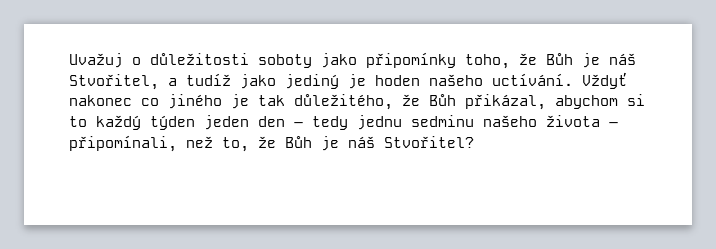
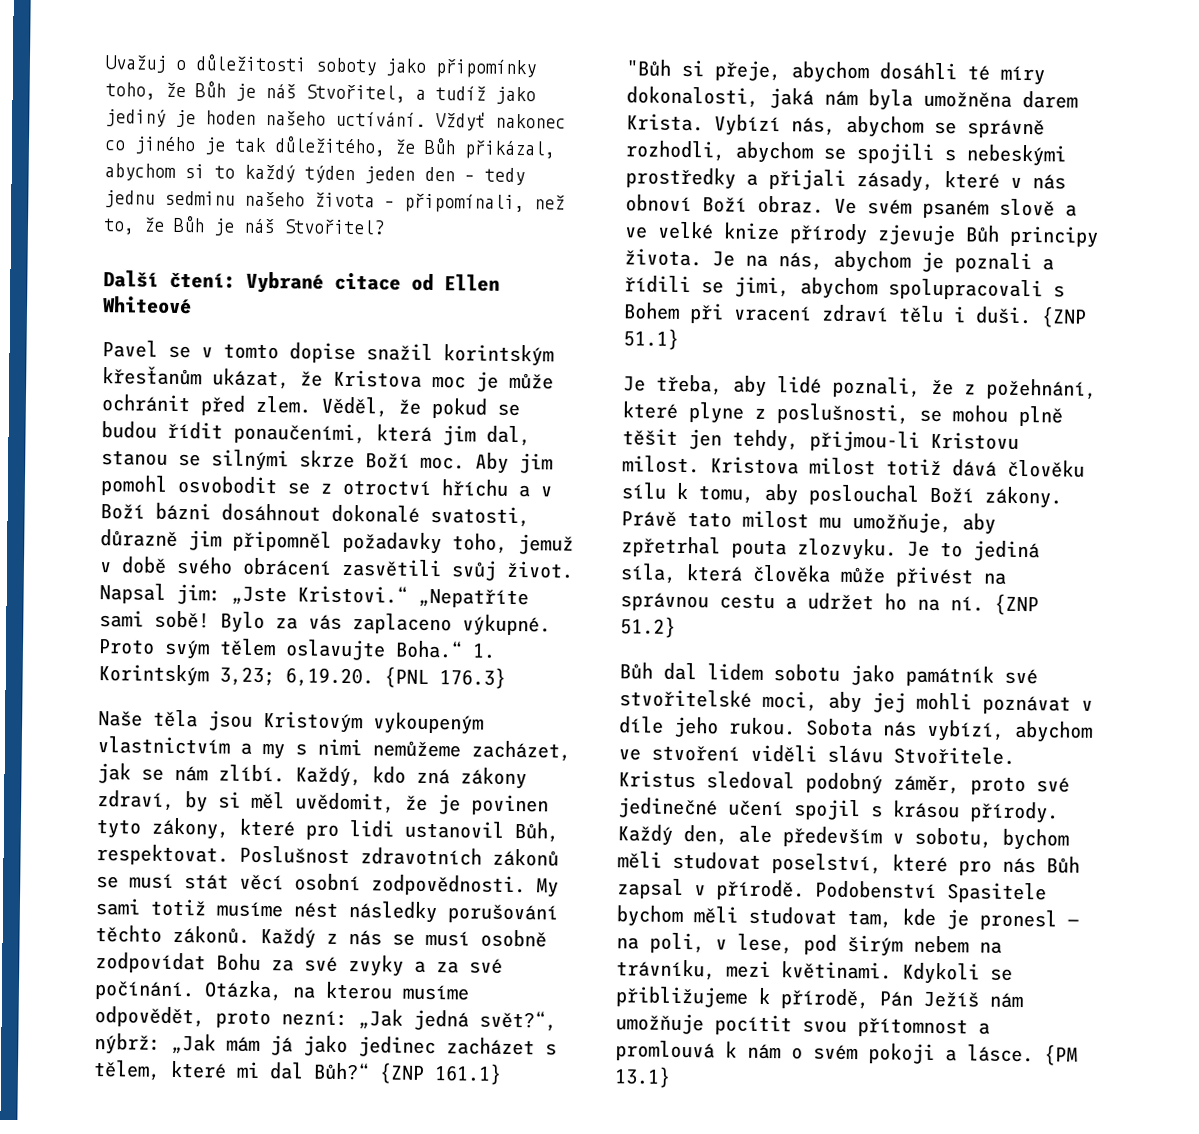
(474, 142) none -> [103,270,500,294] [102,296,192,315] [102,340,554,367] [102,366,554,392] [101,394,520,419] [101,421,531,447] [101,449,553,474] [100,475,552,498] [100,502,530,528] [100,529,574,555] [99,556,574,581] [99,583,529,609] [99,610,551,637] [98,638,496,661] [98,664,506,689] [98,709,484,735] [97,736,571,762] [97,763,527,790] [97,790,549,816] [96,817,559,843] [96,844,559,867] [96,873,559,898] [95,898,558,924] [95,925,547,949] [95,952,503,977] [94,980,470,1002] [94,1006,557,1032] [94,1033,557,1058] [93,1060,502,1085] [626,59,1045,86] [626,86,1078,111] [626,113,1045,139] [625,140,1067,167] [625,167,1066,192] [625,194,1077,219] [624,221,1099,248] [624,248,1054,274] [624,275,1065,301] [623,302,1087,328] [623,328,679,350] [623,374,1097,400] [622,401,1063,427] [622,428,1019,452] [622,455,1085,478] [621,482,1062,509] [621,510,996,535] [621,536,1040,562] [620,563,1006,588] [620,592,1039,616] [620,616,676,638] [619,662,1038,687] [619,689,1093,715] [619,716,1093,743] [618,744,1015,765] [618,770,1070,796] [618,797,1059,824] [617,824,1069,851] [617,851,1080,876] [617,878,1047,904] [616,905,1079,931] [616,932,1002,957] [616,959,1013,985] [615,986,1023,1010] [615,1013,990,1038] [615,1040,1078,1066] [614,1066,671,1088] // Další čtení: Vybrané citace od Ellen Whiteové // Pavel se v tomto dopise snažil korintským křesťanům ukázat, že Kristova moc je může ochránit před zlem. Věděl, že pokud se budou řídit ponaučeními, která jim dal, stanou se silnými skrze Boží moc. Aby jim pomohl osvobodit se z otroctví hříchu a v Boží bázni dosáhnout dokonalé svatosti, důrazně jim připomněl požadavky toho, jemuž v době svého obrácení zasvětili svůj život. Napsal jim: „Jste Kristovi.“ „Nepatříte sami sobě! Bylo za vás zaplaceno výkupné. Proto svým tělem oslavujte Boha.“ 1. Korintským 3,23; 6,19.20. {PNL 176.3} // Naše těla jsou Kristovým vykoupeným vlastnictvím a my s nimi nemůžeme zacházet, jak se nám zlíbí. Každý, kdo zná zákony zdraví, by si měl uvědomit, že je povinen tyto zákony, které pro lidi ustanovil Bůh, respektovat. Poslušnost zdravotních zákonů se musí stát věcí osobní zodpovědnosti. My sami totiž musíme nést následky porušování těchto zákonů. Každý z nás se musí osobně zodpovídat Bohu za své zvyky a za své počínání. Otázka, na kterou musíme odpovědět, proto nezní: „Jak jedná svět?“, nýbrž: „Jak mám já jako jedinec zacházet s tělem, které mi dal Bůh?“ {ZNP 161.1} // "Bůh si přeje, abychom dosáhli té míry dokonalosti, jaká nám byla umožněna darem Krista. Vybízí nás, abychom se správně rozhodli, abychom se spojili s nebeskými prostředky a přijali zásady, které v nás obnoví Boží obraz. Ve svém psaném slově a ve velké knize přírody zjevuje Bůh principy života. Je na nás, abychom je poznali a řídili se jimi, abychom spolupracovali s Bohem při vracení zdraví tělu i duši. {ZNP 51.1} // Je třeba, aby lidé poznali, že z požehnání, které plyne z poslušnosti, se mohou plně těšit jen tehdy, přijmou-li Kristovu milost. Kristova milost totiž dává člověku sílu k tomu, aby poslouchal Boží zákony. Právě tato milost mu umožňuje, aby zpřetrhal pouta zlozvyku. Je to jediná síla, která člověka může přivést na správnou cestu a udržet ho na ní. {ZNP 51.2} // Bůh dal lidem sobotu jako památník své stvořitelské moci, aby jej mohli poznávat v díle jeho rukou. Sobota nás vybízí, abychom ve stvoření viděli slávu Stvořitele. Kristus sledoval podobný záměr, proto své jedinečné učení spojil s krásou přírody. Každý den, ale především v sobotu, bychom měli studovat poselství, které pro nás Bůh zapsal v přírodě. Podobenství Spasitele bychom měli studovat tam, kde je pronesl — na poli, v lese, pod širým nebem na trávníku, mezi květinami. Kdykoli se přibližujeme k přírodě, Pán Ježíš nám umožňuje pocítit svou přítomnost a promlouvá k nám o svém pokoji a lásce. {PM 13.1}

